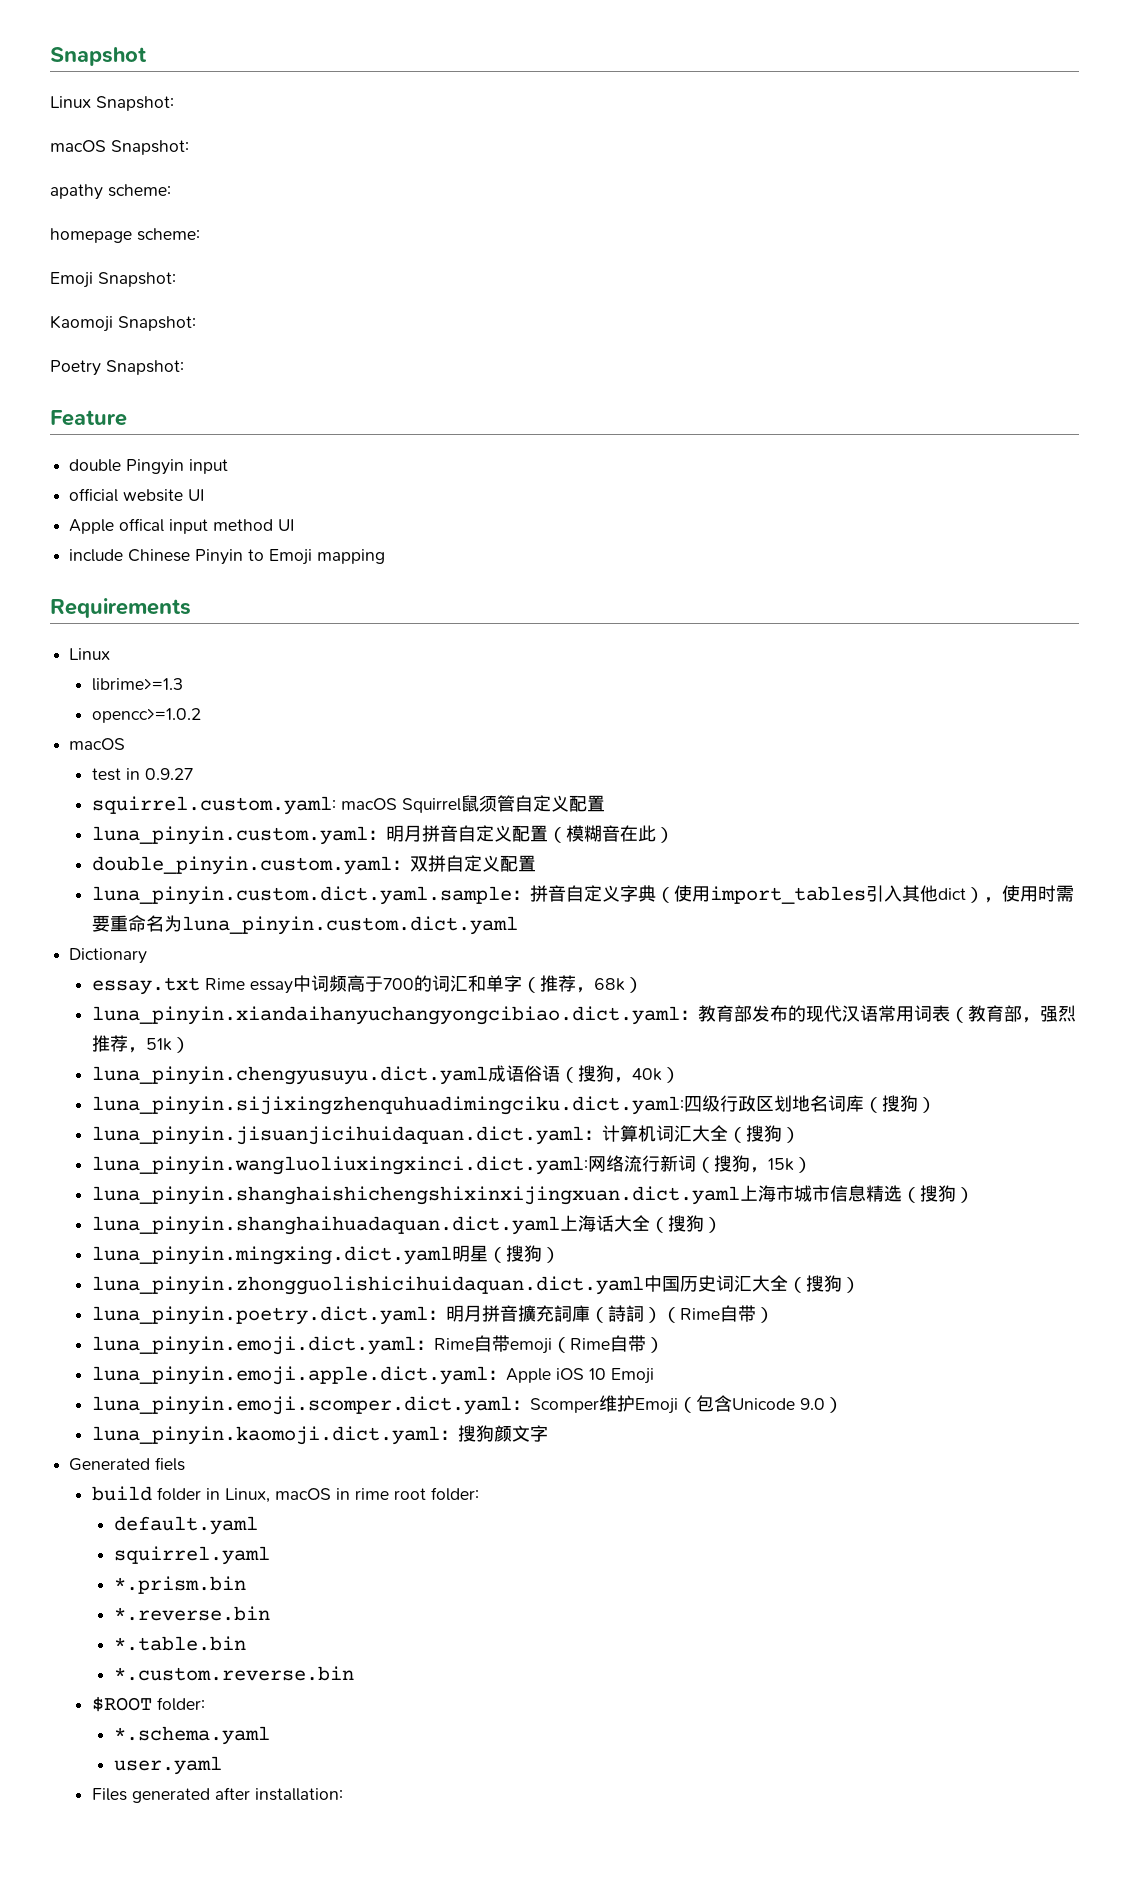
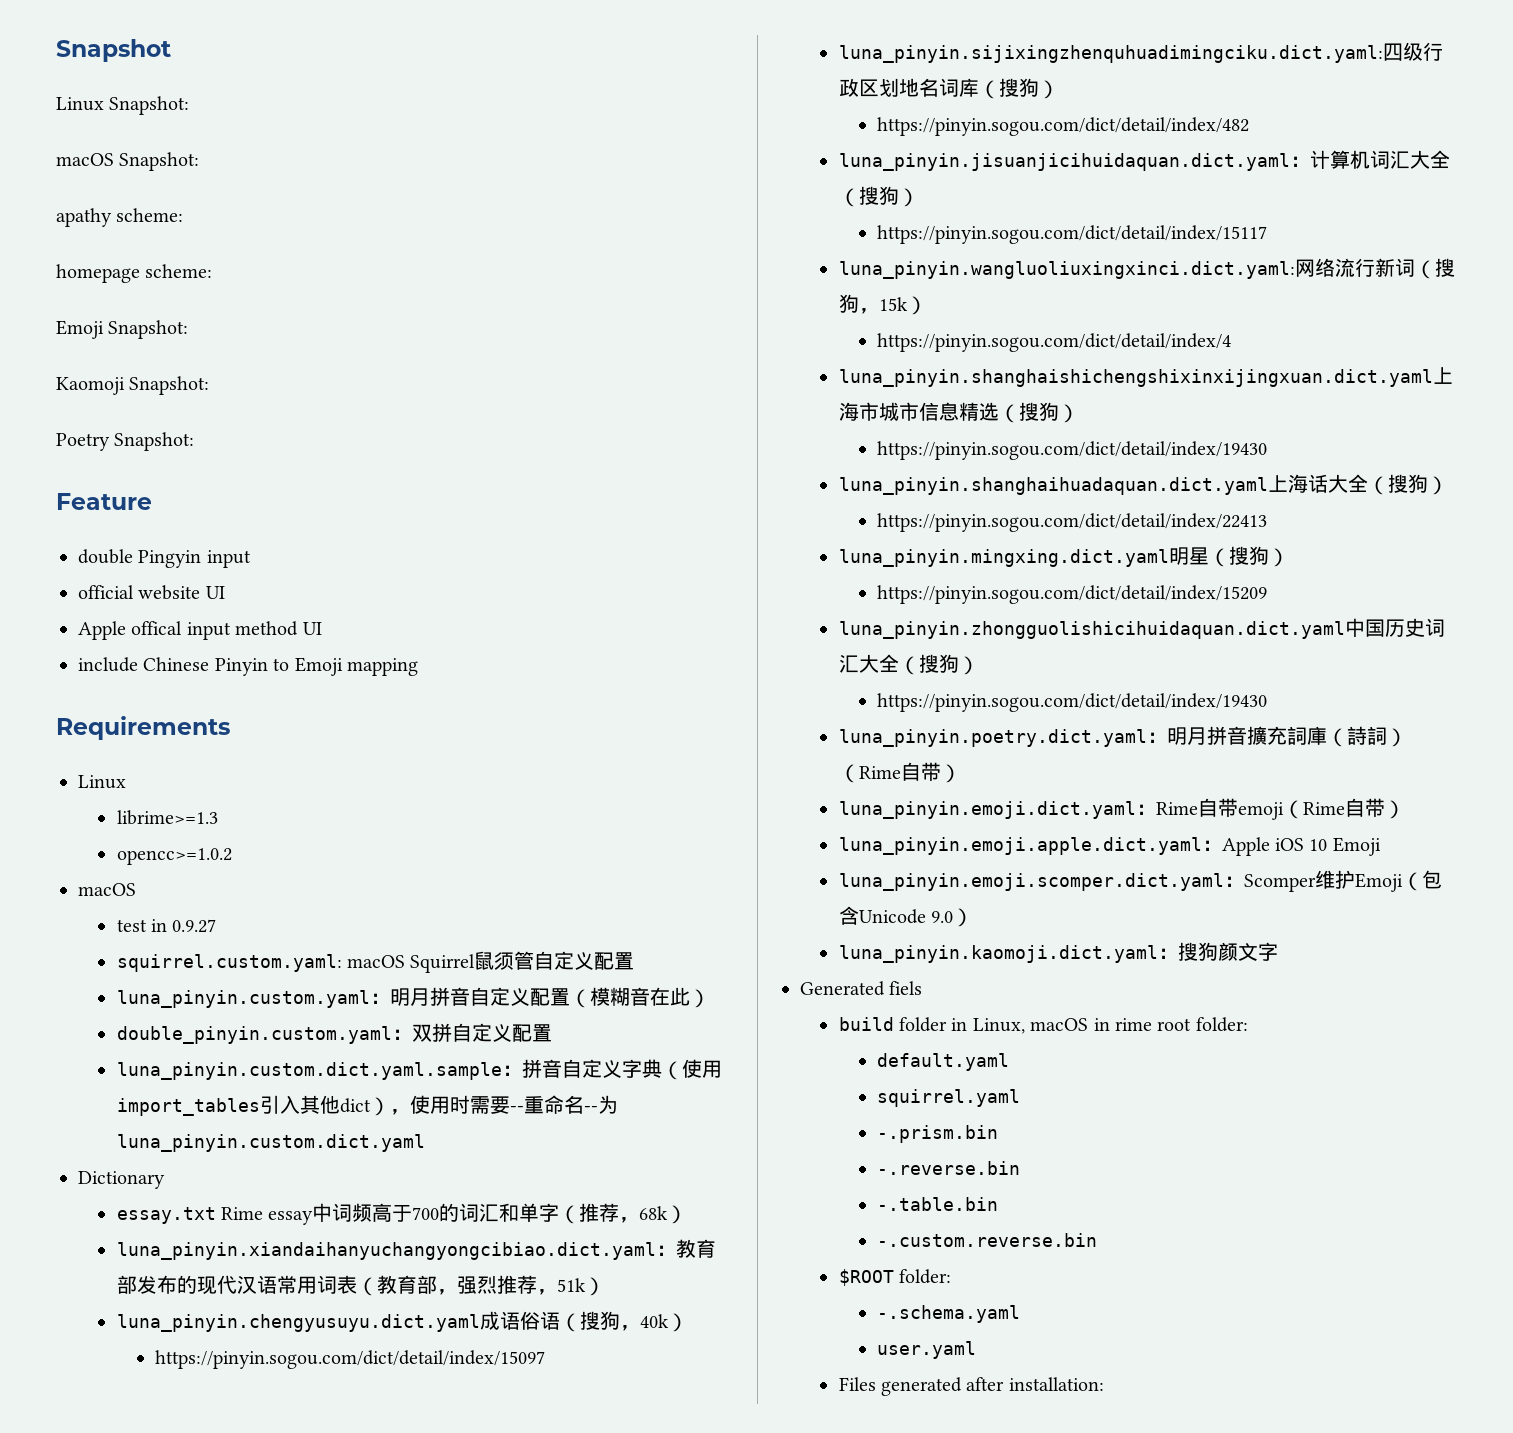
[109,915,164,932] 重命名 -> [509,1095,598,1114] --重命名--
(680, 1075) none -> [154,1350,545,1369] // https://pinyin.sogou.com/dict/detail/index/15097
(936, 1105) none -> [876,117,1249,136] // https://pinyin.sogou.com/dict/detail/index/482
(800, 1135) none -> [876,225,1267,244] // https://pinyin.sogou.com/dict/detail/index/15117
(812, 1165) none -> [876,333,1231,352] // https://pinyin.sogou.com/dict/detail/index/4
(974, 1195) none -> [876,441,1267,460] // https://pinyin.sogou.com/dict/detail/index/19430
(722, 1225) none -> [876,513,1267,532] // https://pinyin.sogou.com/dict/detail/index/22413
(560, 1255) none -> [876,585,1267,604] // https://pinyin.sogou.com/dict/detail/index/15209
(860, 1285) none -> [876,693,1267,712] // https://pinyin.sogou.com/dict/detail/index/19430
[113,1576,246,1594] [113,1606,270,1621] [113,1636,246,1651] [113,1666,354,1681] *.prism.bin // *.reverse.bin // *.table.bin // *.custom.reverse.bin -> [876,1125,998,1143] [876,1161,1020,1175] [876,1197,998,1211] [876,1233,1097,1247] -.prism.bin // -.reverse.bin // -.table.bin // -.custom.reverse.bin
[113,1726,270,1745] *.schema.yaml -> [876,1305,1020,1323] -.schema.yaml

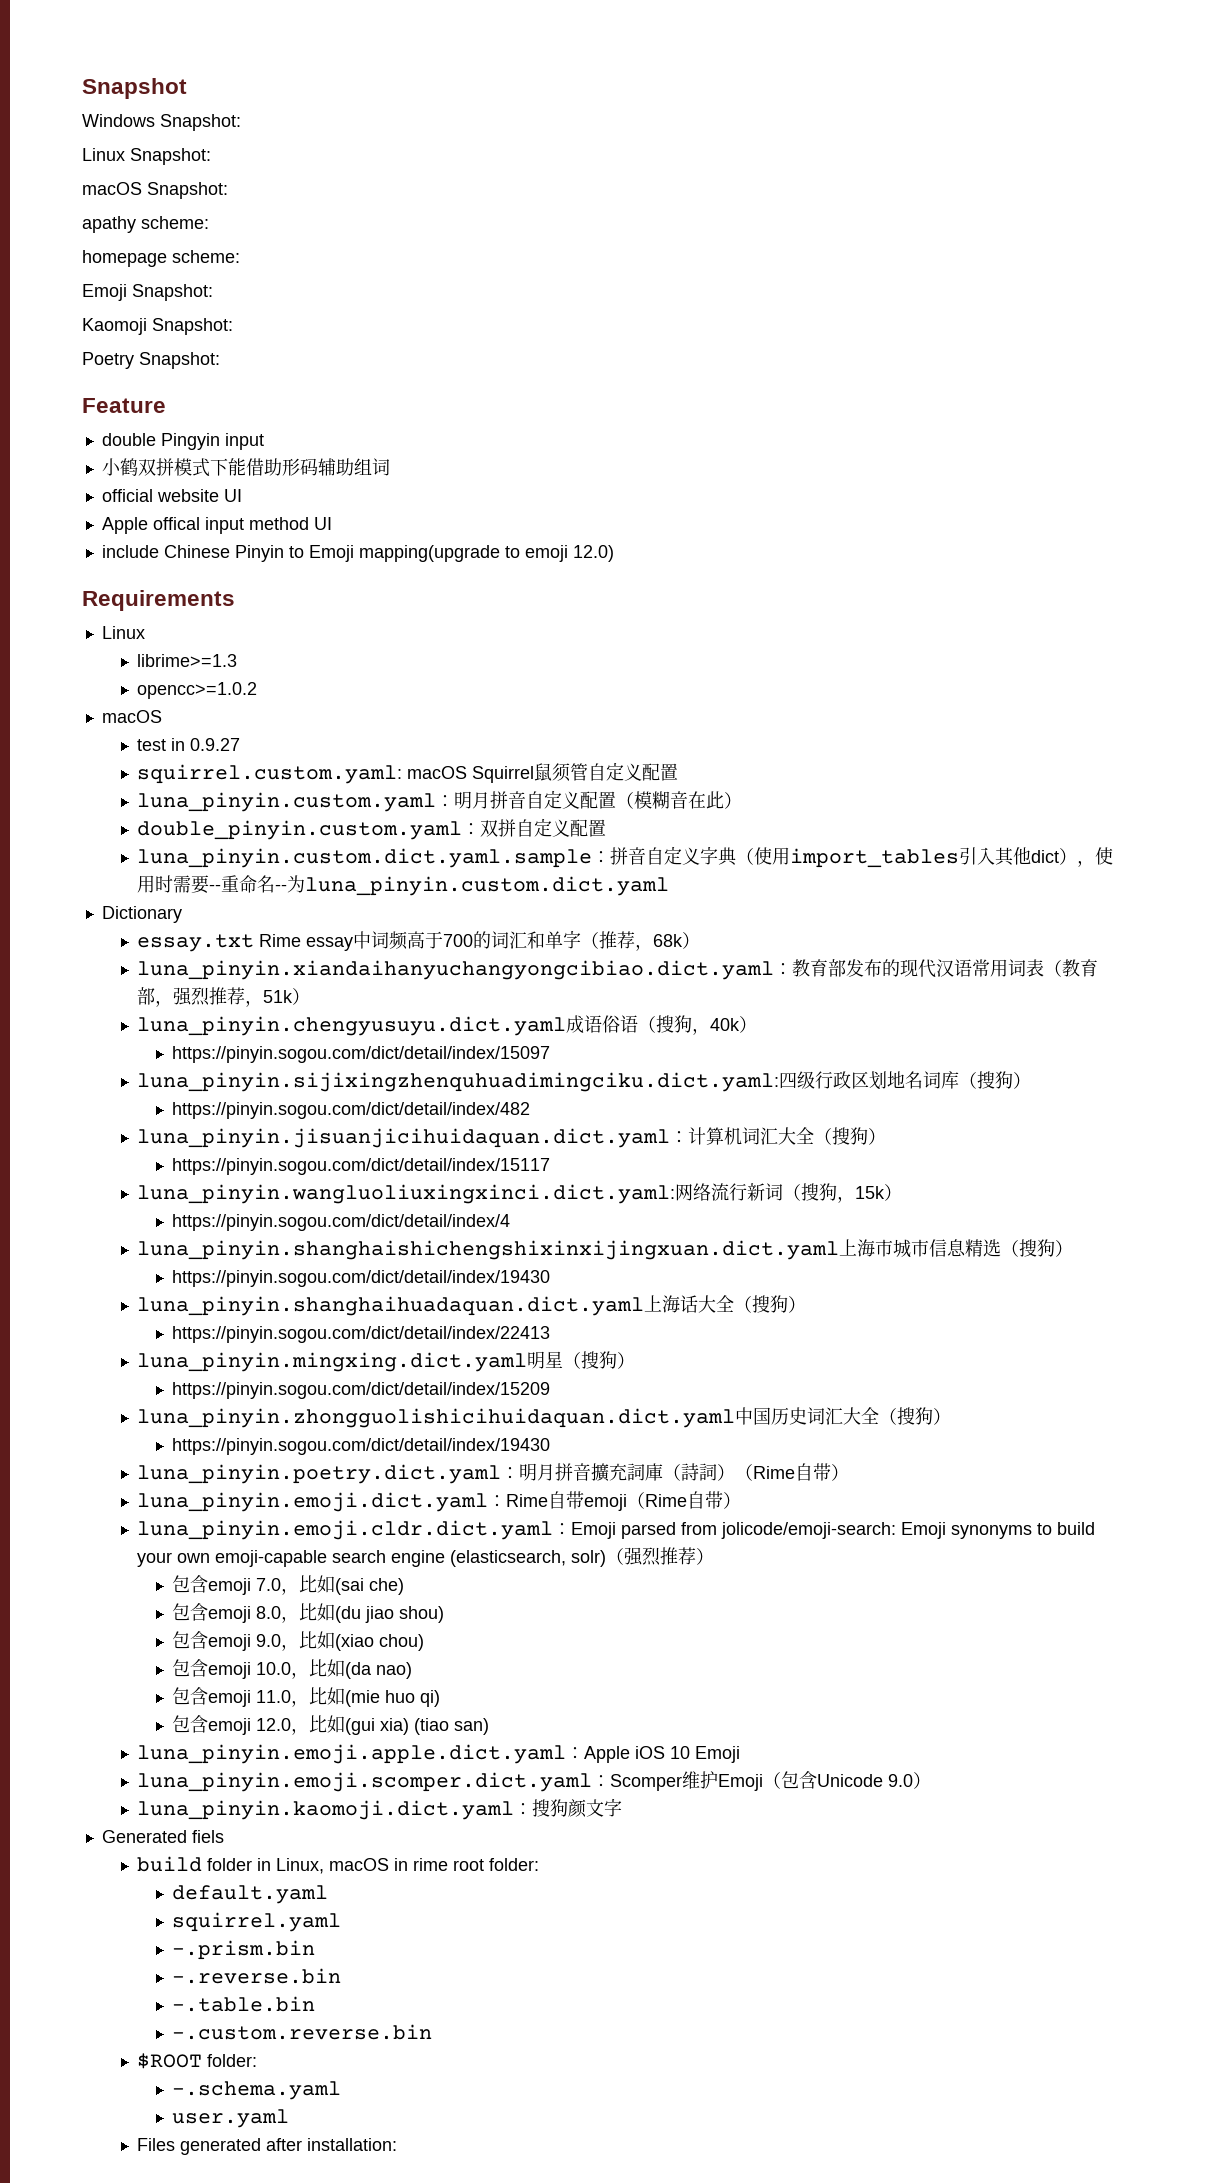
(171, 50) none -> [82,114,241,131] // Windows Snapshot:
(251, 559) none -> [101,458,390,477] // 小鹤双拼模式下能借助形码辅助组词
[347,658,418,676] mapping -> [358,545,614,562] mapping(upgrade to emoji 12.0)
(1405, 809) none -> [136,1520,1095,1540] [136,1547,714,1567] [172,1575,405,1595] [172,1603,445,1623] [172,1631,425,1651] [172,1659,413,1679] [172,1687,441,1707] [172,1715,490,1735] // luna_pinyin.emoji.cldr.dict.yaml：Emoji parsed from jolicode/emoji-search: Emoji synonyms to build your own emoji-capable search engine (elasticsearch, solr)（强烈推荐） // 包含emoji 7.0，比如(sai che) // 包含emoji 8.0，比如(du jiao shou) // 包含emoji 9.0，比如(xiao chou) // 包含emoji 10.0，比如(da nao) // 包含emoji 11.0，比如(mie huo qi) // 包含emoji 12.0，比如(gui xia) (tiao san)

